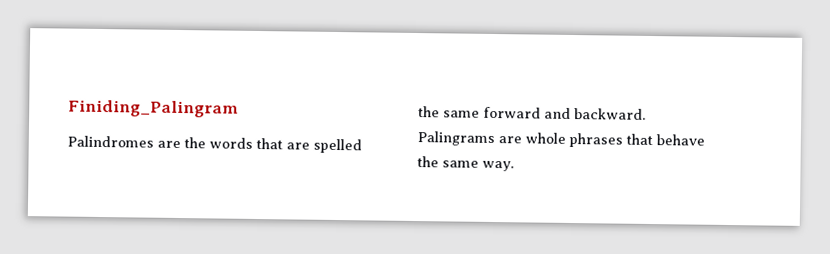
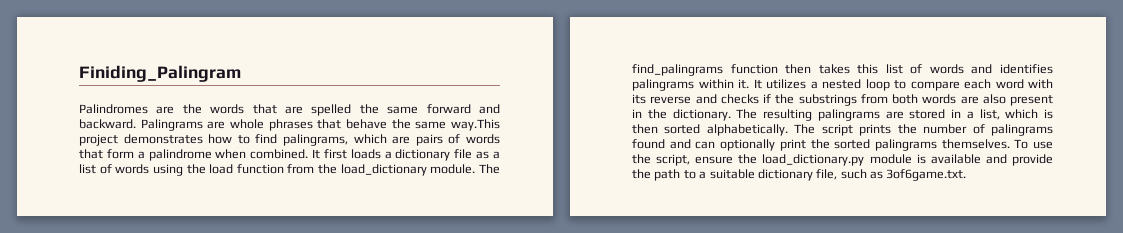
[482,160,514,172] way. -> [451,119,500,131] [79,134,501,146] [79,149,501,161] [79,164,500,176] [632,64,1053,76] [632,79,1053,91] [632,94,1053,106] [632,109,1053,121] [632,124,1053,136] [632,139,1053,151] [632,154,1053,166] [632,169,967,181] way.This project demonstrates how to find palingrams, which are pairs of words that form a palindrome when combined. It first loads a dictionary file as a list of words using the load function from the load_dictionary module. The find_palingrams function then takes this list of words and identifies palingrams within it. It utilizes a nested loop to compare each word with its reverse and checks if the substrings from both words are also present in the dictionary. The resulting palingrams are stored in a list, which is then sorted alphabetically. The script prints the number of palingrams found and can optionally print the sorted palingrams themselves. To use the script, ensure the load_dictionary.py module is available and provide the path to a suitable dictionary file, such as 3of6game.txt.

